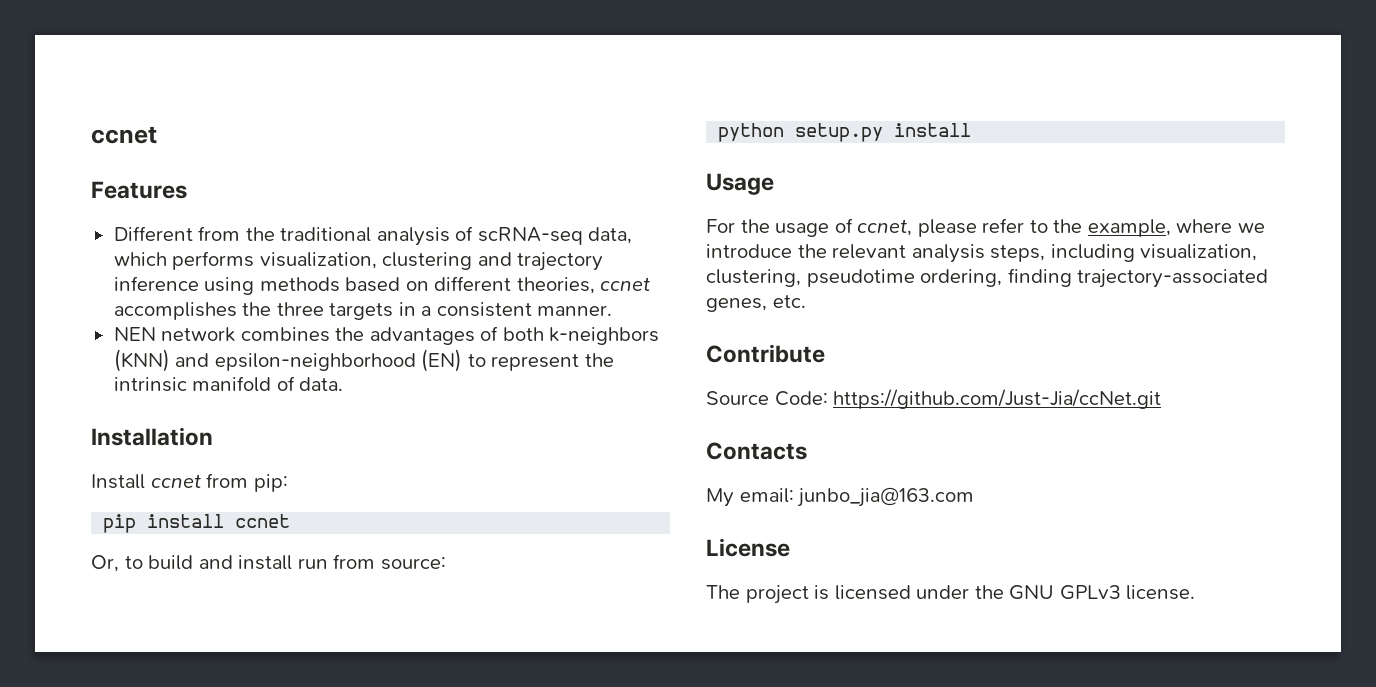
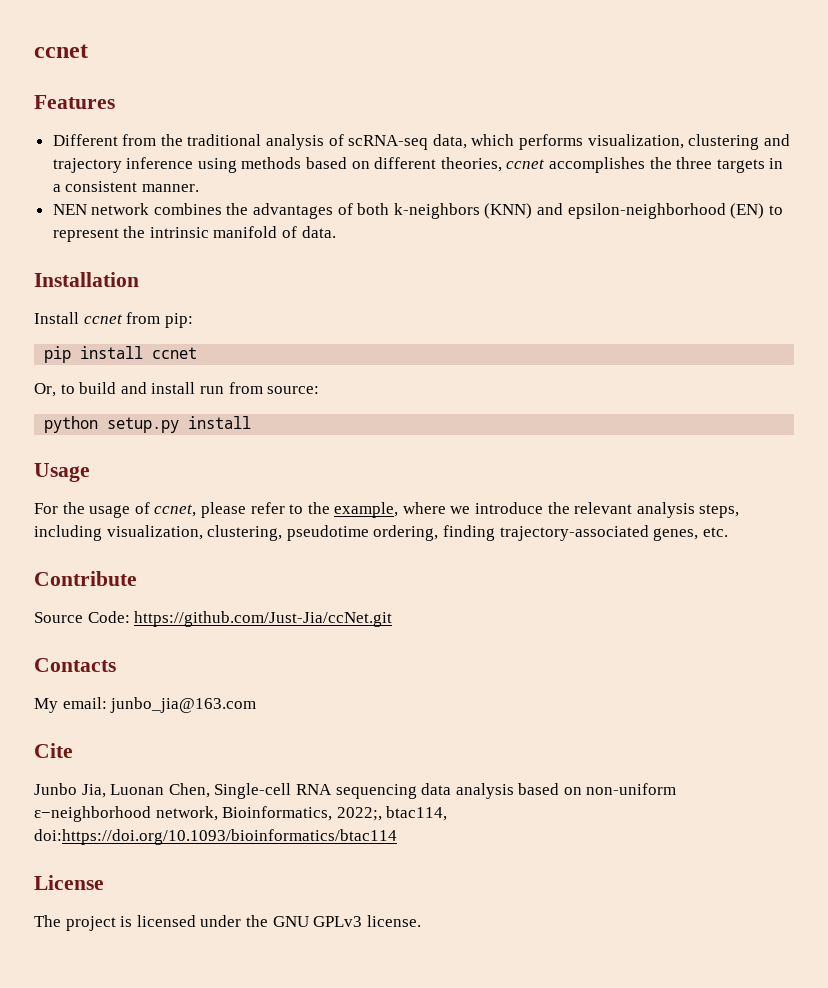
(975, 497) none -> [34,743,73,758] [34,783,677,799] [34,806,448,822] [34,829,397,845] // Cite // Junbo Jia, Luonan Chen, Single-cell RNA sequencing data analysis based on non-uniform ε−neighborhood network, Bioinformatics, 2022;, btac114, doi:https://doi.org/10.1093/bioinformatics/btac114

